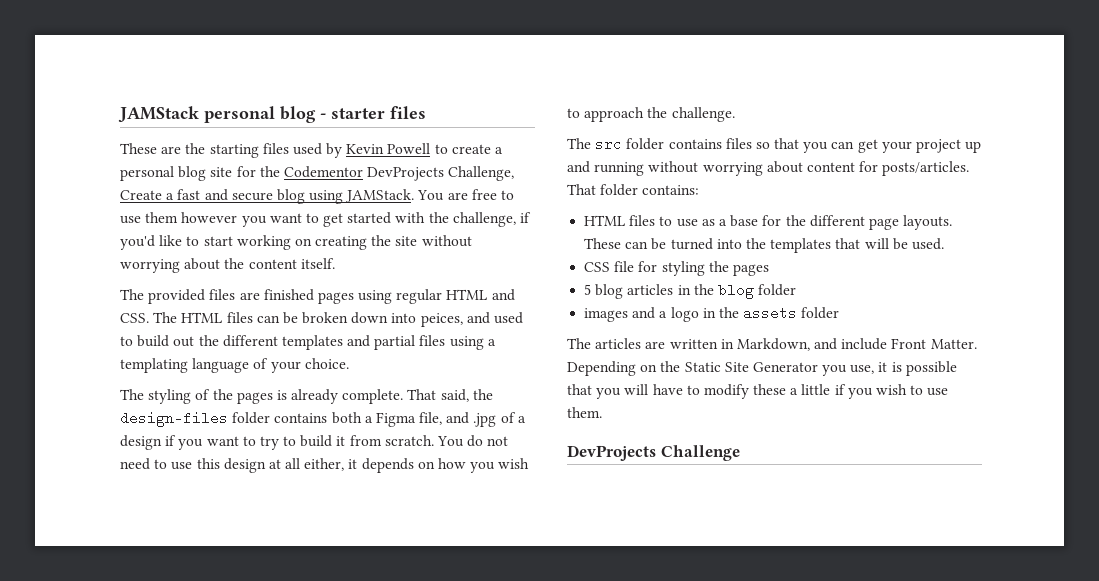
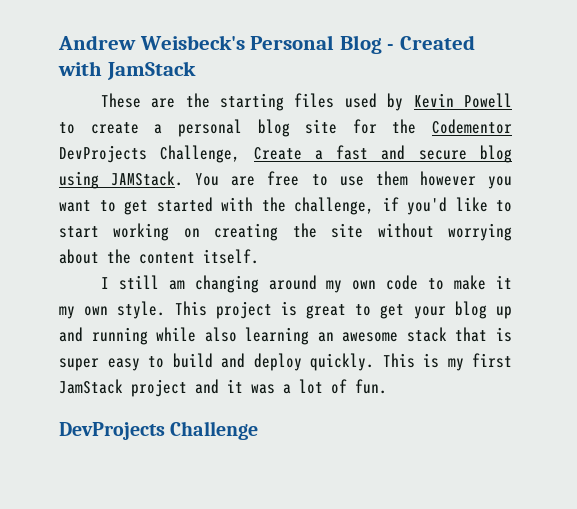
[118,106,426,123] JAMStack personal blog - starter files -> [58,35,475,54] [58,61,196,80] Andrew Weisbeck's Personal Blog - Created with JamStack
[120,289,515,304] [120,312,524,327] [120,335,496,350] [120,358,349,373] [120,389,493,404] [120,411,526,427] [120,435,509,450] [120,458,530,473] [567,107,735,122] [567,137,855,153] The provided files are finished pages using regular HTML and CSS. The HTML files can be broken down into peices, and used to build out the different templates and partial files using a templating language of your choice. // The styling of the pages is already complete. That said, the design-files folder contains both a Figma file, and .jpg of a design if you want to try to build it from scratch. You do not need to use this design at all either, it depends on how you wish to approach the challenge. // The src folder contains files so that you can -> [100,275,512,293] [59,301,372,319] I still am changing around my own code to make it my own style. This project is great to
[916,139,962,153] project -> [454,301,487,319] blog
[648,161,970,176] [567,184,700,196] [584,215,953,230] [584,238,944,253] [584,261,769,276] [584,283,797,299] [584,306,840,322] [567,338,977,351] [567,361,957,376] [567,384,949,399] [567,407,602,418] without worrying about content for posts/articles. That folder contains: // HTML files to use as a base for the different page layouts. These can be turned into the templates that will be used. // CSS file for styling the pages // 5 blog articles in the blog folder // images and a logo in the assets folder // The articles are written in Markdown, and include Front Matter. Depending on the Static Site Generator you use, it is possible that you will have to modify these a little if you wish to use them. -> [156,327,512,345] [59,353,512,371] [59,379,387,397] while also learning an awesome stack that is super easy to build and deploy quickly. This is my first JamStack project and it was a lot of fun.

